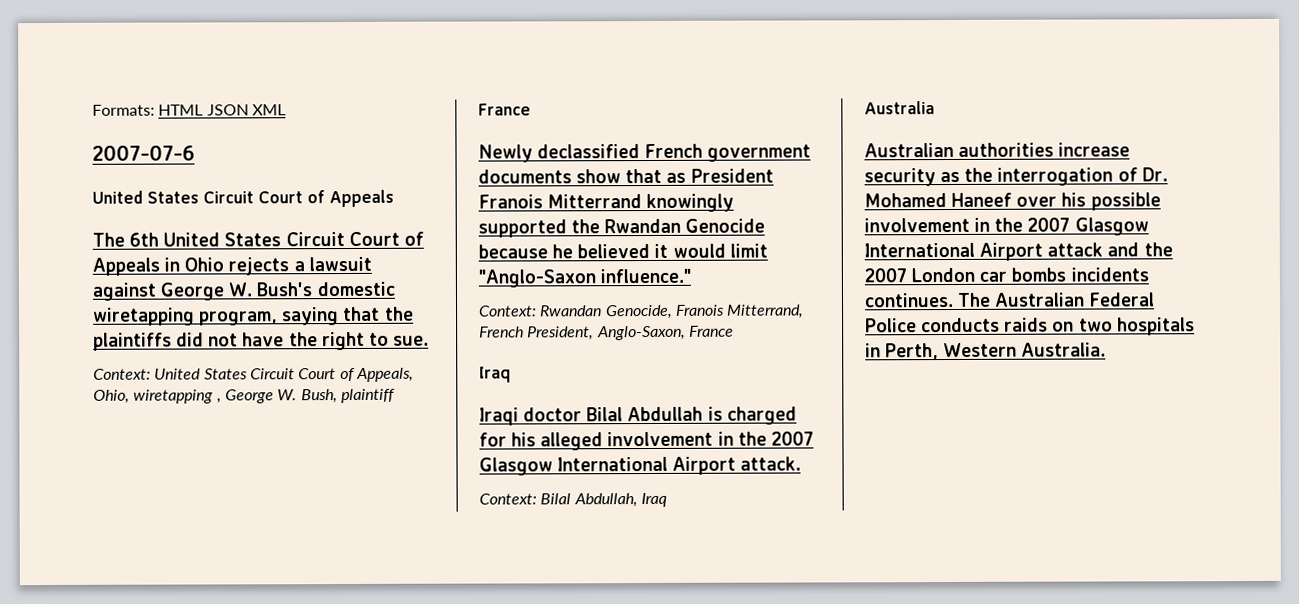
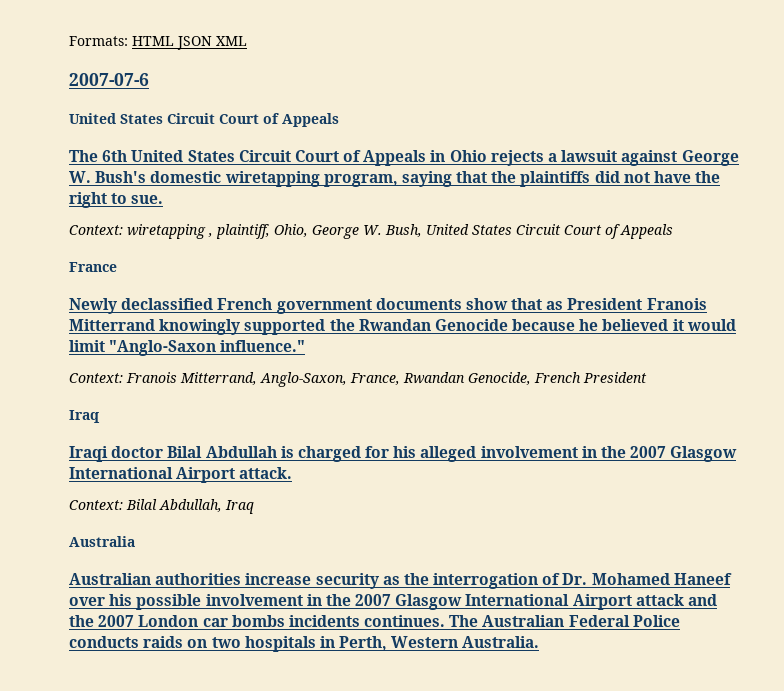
[154,367,414,382] [93,388,395,404] United States Circuit Court of Appeals, Ohio, wiretapping , George W. Bush, plaintiff -> [127,224,673,239] wiretapping , plaintiff, Ohio, George W. Bush, United States Circuit Court of Appeals
[540,304,805,320] [479,325,734,341] Rwandan Genocide, Franois Mitterrand, French President, Anglo-Saxon, France -> [126,372,647,387] Franois Mitterrand, Anglo-Saxon, France, Rwandan Genocide, French President

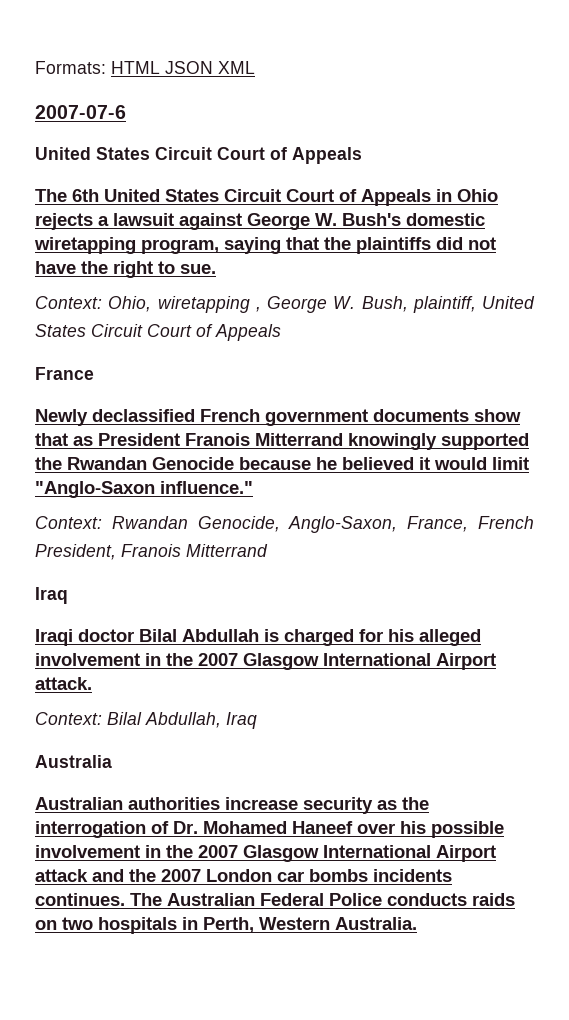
(123, 230) none -> [108,296,152,312] Ohio,
[216,224,308,239] plaintiff, Ohio, -> (261, 309) none
(422, 231) none -> [412,296,476,313] plaintiff,
[126,372,647,387] Franois Mitterrand, Anglo-Saxon, France, Rwandan Genocide, French President -> [111,516,534,533] [35,544,268,560] Rwandan Genocide, Anglo-Saxon, France, French President, Franois Mitterrand

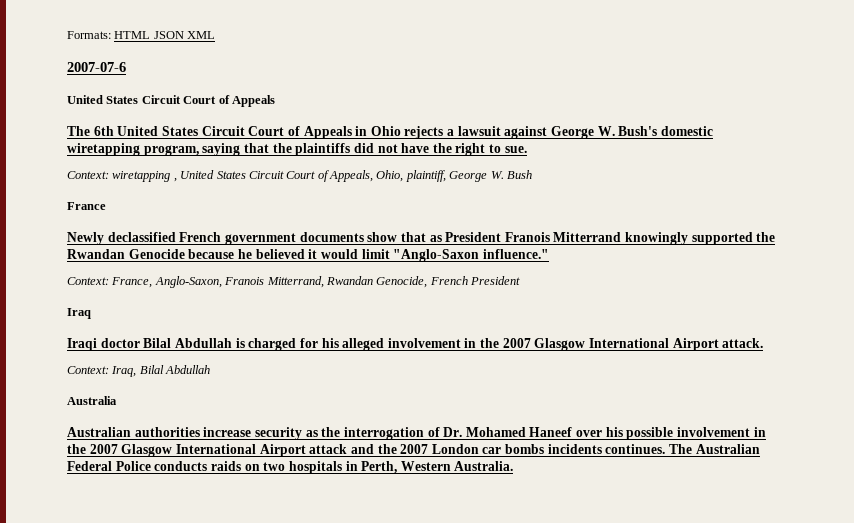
[108,296,152,312] Ohio, -> (109, 175) none
[267,296,535,313] [35,324,281,341] George W. Bush, plaintiff, United States Circuit Court of Appeals -> [180,170,532,182] United States Circuit Court of Appeals, Ohio, plaintiff, George W. Bush
[111,516,534,533] [35,544,268,560] Rwandan Genocide, Anglo-Saxon, France, French President, Franois Mitterrand -> [111,276,520,288] France, Anglo-Saxon, Franois Mitterrand, Rwandan Genocide, French President
[107,712,257,729] Bilal Abdullah, Iraq -> [111,365,211,377] Iraq, Bilal Abdullah

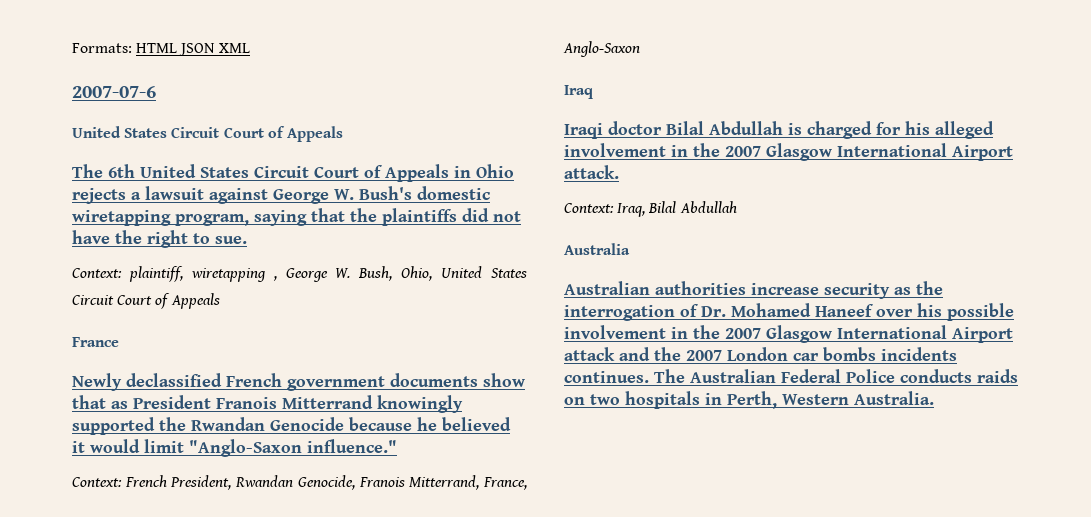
(109, 175) none -> [128,266,183,282] plaintiff,
[180,170,532,182] United States Circuit Court of Appeals, Ohio, plaintiff, George W. Bush -> [285,266,528,282] [72,293,220,309] George W. Bush, Ohio, United States Circuit Court of Appeals
[111,276,520,288] France, Anglo-Saxon, Franois Mitterrand, Rwandan Genocide, French President -> [124,475,527,490] [563,41,640,57] French President, Rwandan Genocide, Franois Mitterrand, France, Anglo-Saxon

